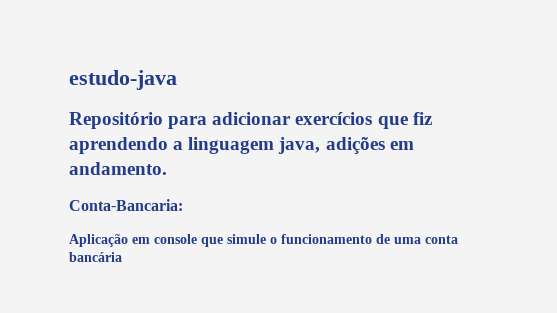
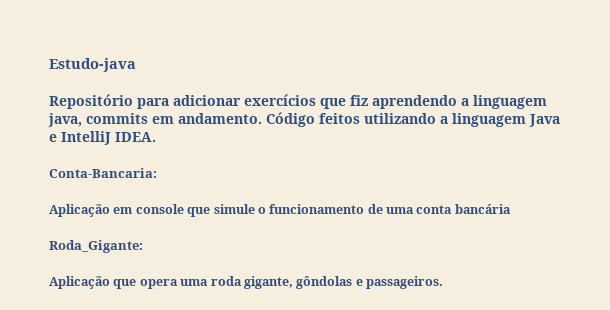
[69,70,177,90] estudo-java -> [49,58,136,72] Estudo-java
[325,137,385,154] adições -> [86,113,148,124] commits
(167, 168) none -> [266,112,560,127] [49,131,156,145] Código feitos utilizando a linguagem Java e IntelliJ IDEA.
(122, 257) none -> [49,240,143,253] [49,276,443,289] // Roda_Gigante: // Aplicação que opera uma roda gigante, gôndolas e passageiros.

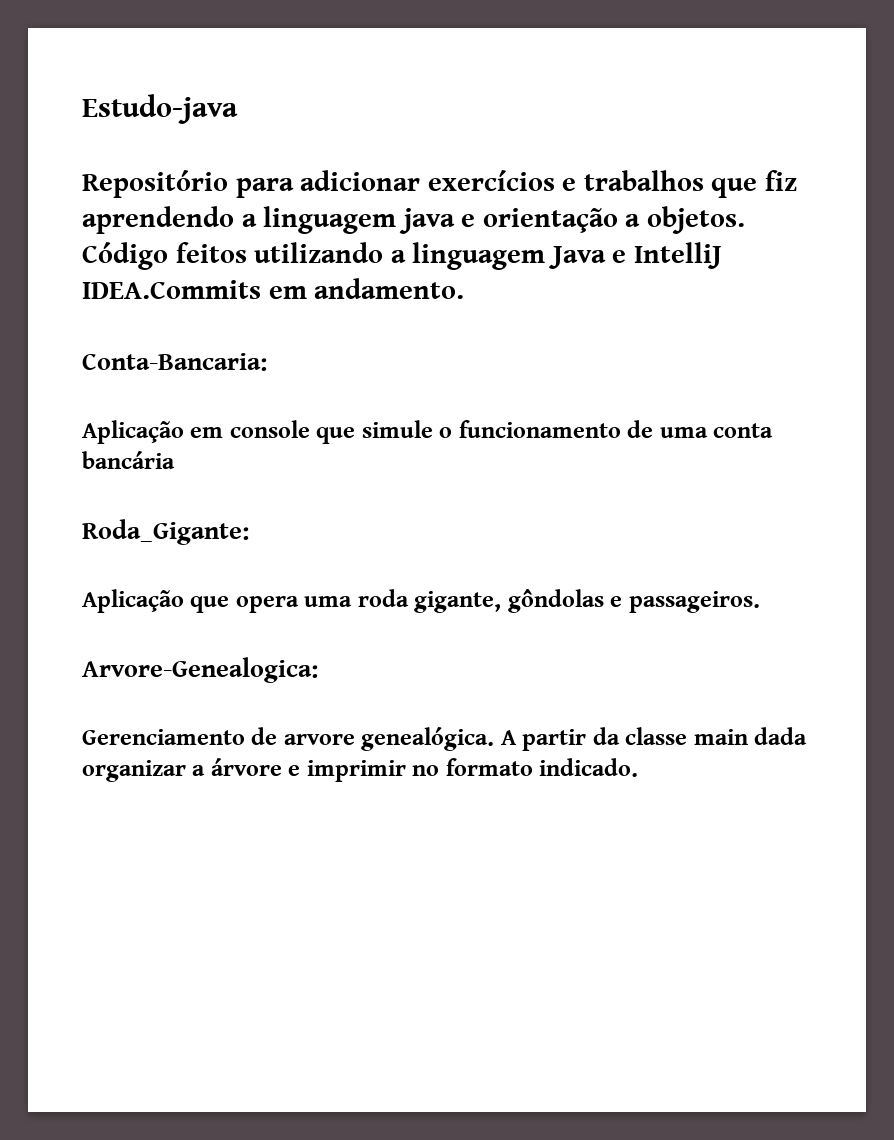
(316, 100) none -> [562,170,704,191] e trabalhos
[48,113,262,127] java, commits em andamento. -> [398,206,745,234] java e orientação a objetos.
[115,132,156,142] IDEA. -> [82,278,465,299] IDEA.Commits em andamento.
(443, 282) none -> [82,657,318,683] [82,727,808,751] [82,758,639,782] // Arvore-Genealogica: // Gerenciamento de arvore genealógica. A partir da classe main dada organizar a árvore e imprimir no formato indicado.

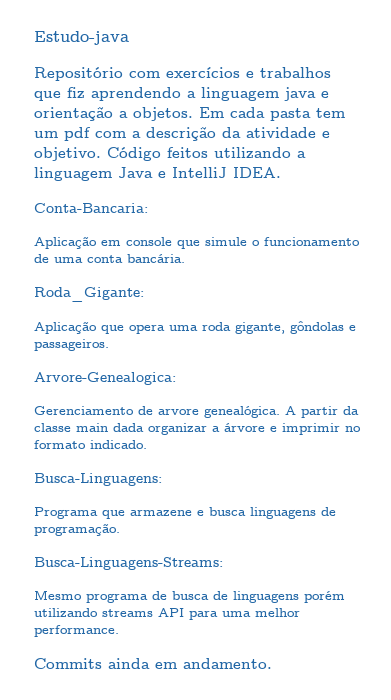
[235,170,421,198] para adicionar -> [129,71,160,78] com
(745, 220) none -> [199,107,345,121] [34,126,330,141] [34,147,101,161] Em cada pasta tem um pdf com a descrição da atividade e objetivo.
[82,278,465,299] IDEA.Commits em andamento. -> [233,167,281,178] IDEA.
[82,451,175,469] bancária -> [127,254,185,263] bancária.
(639, 767) none -> [34,473,162,486] [34,507,336,519] [34,523,120,536] [34,557,223,570] [34,590,345,603] [34,608,300,620] [34,625,119,637] [34,658,272,669] // Busca-Linguagens: // Programa que armazene e busca linguagens de programação. // Busca-Linguagens-Streams: // Mesmo programa de busca de linguagens porém utilizando streams API para uma melhor performance. // Commits ainda em andamento.

